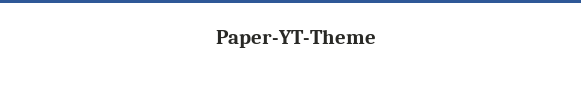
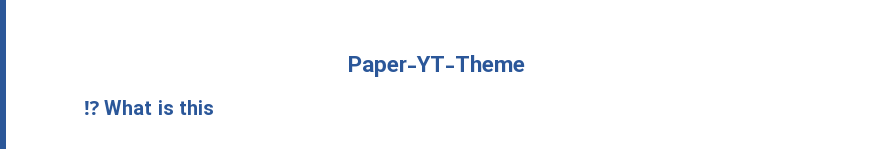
(376, 38) none -> [84,100,215,115] // ⁉ What is this

